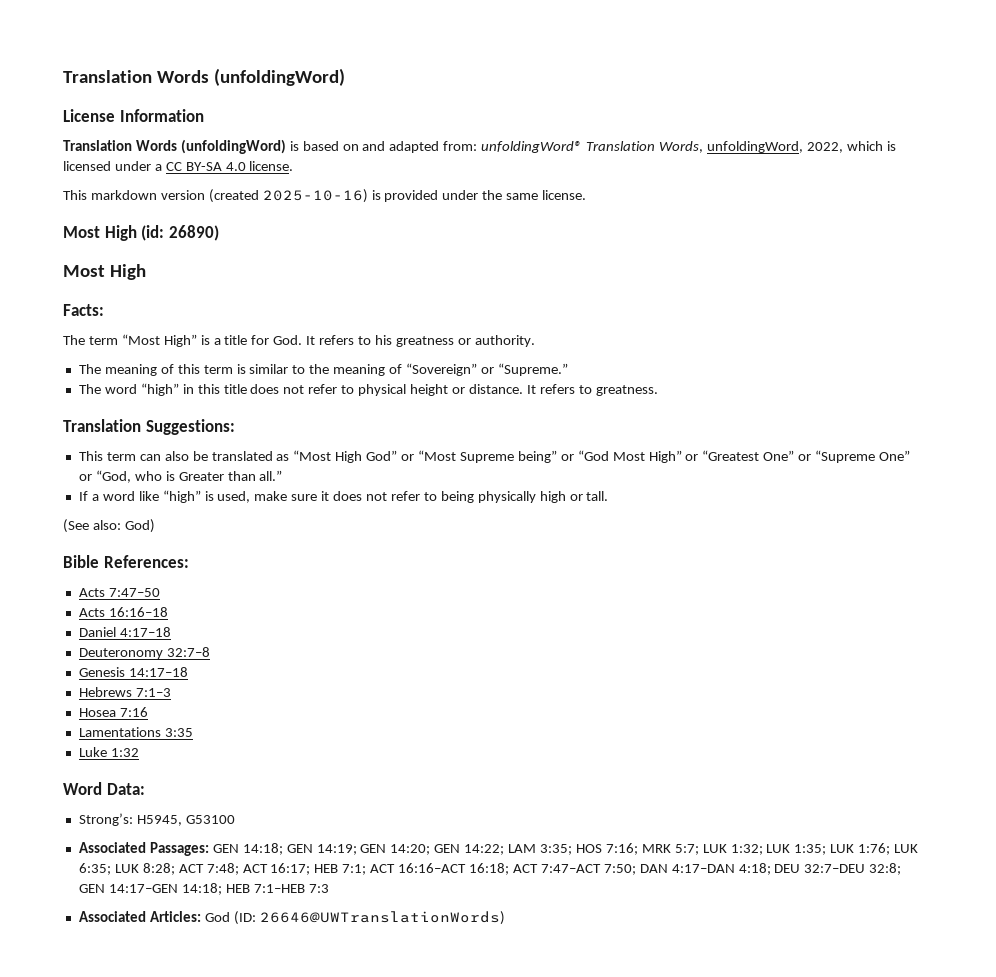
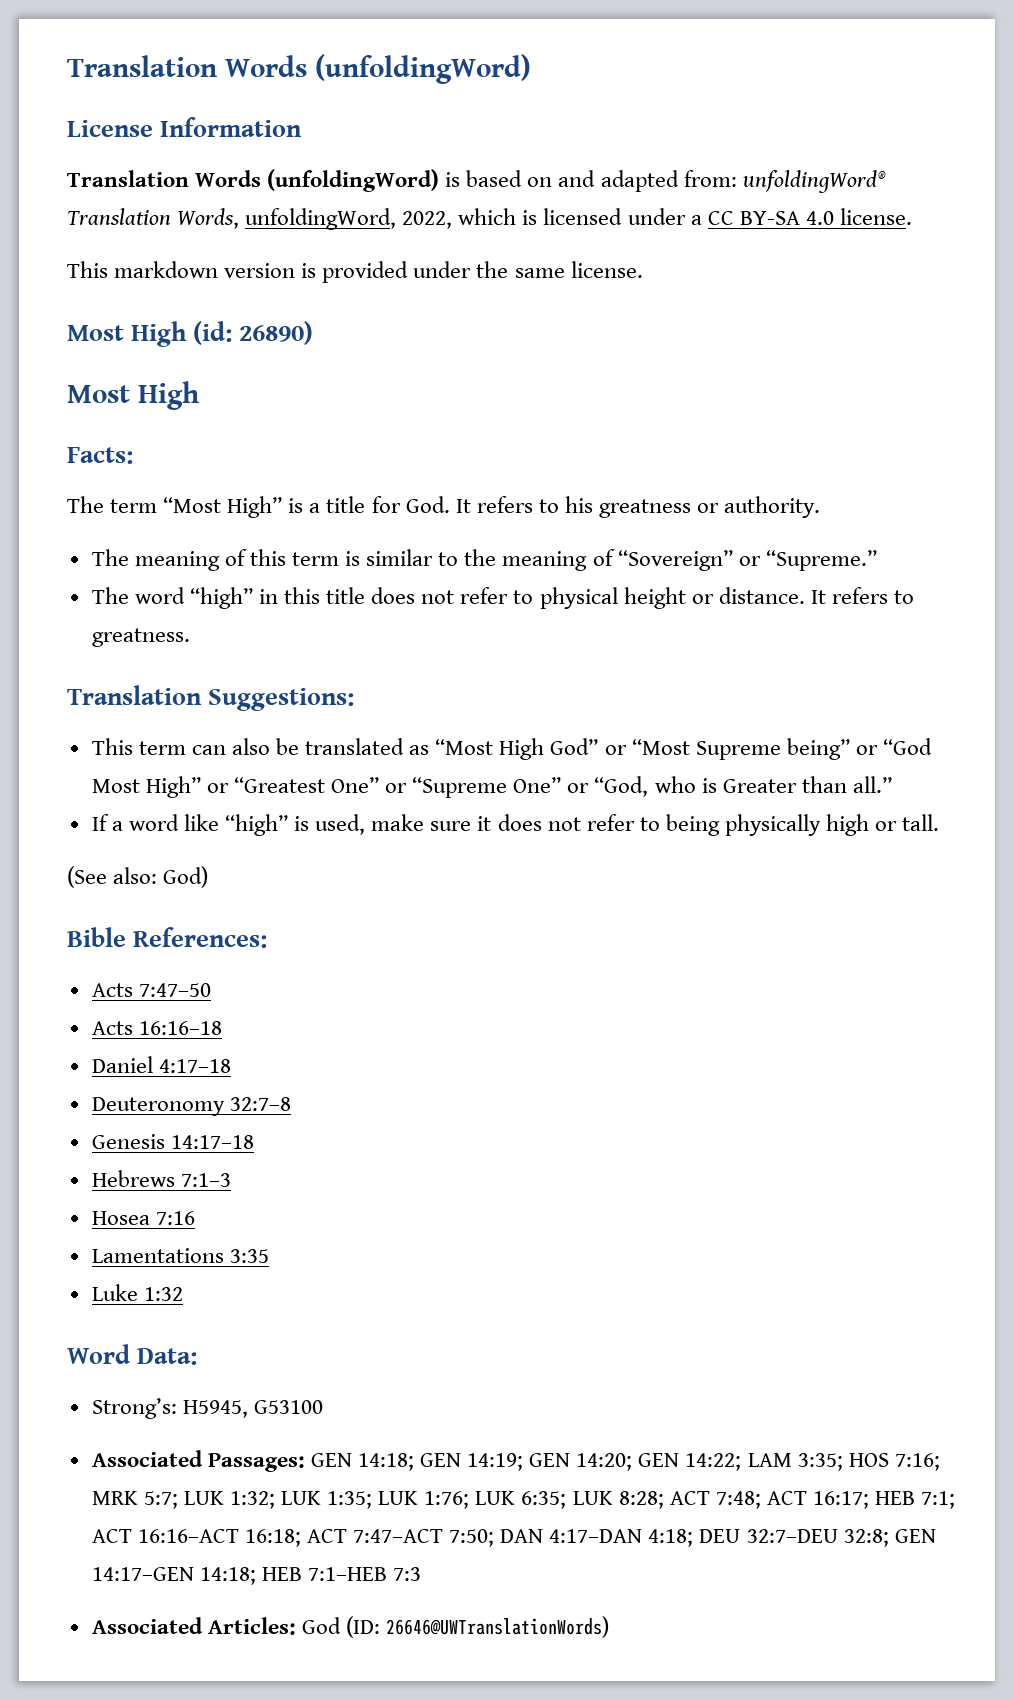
[208,189,368,203] (created 2025-10-16) -> (296, 270) none

